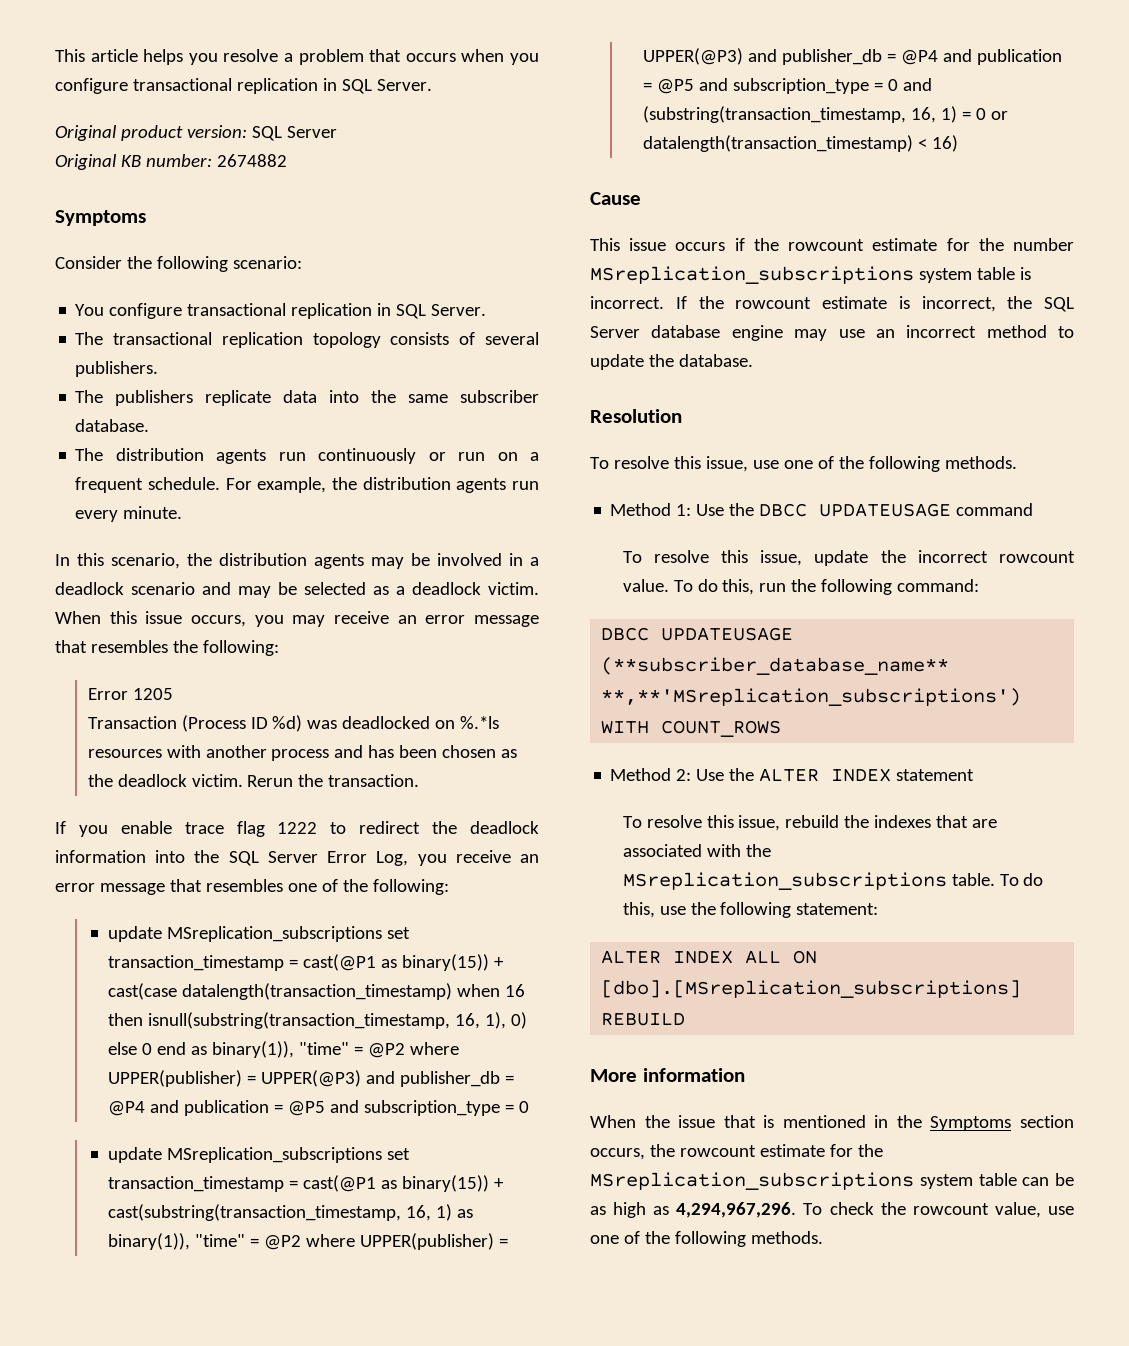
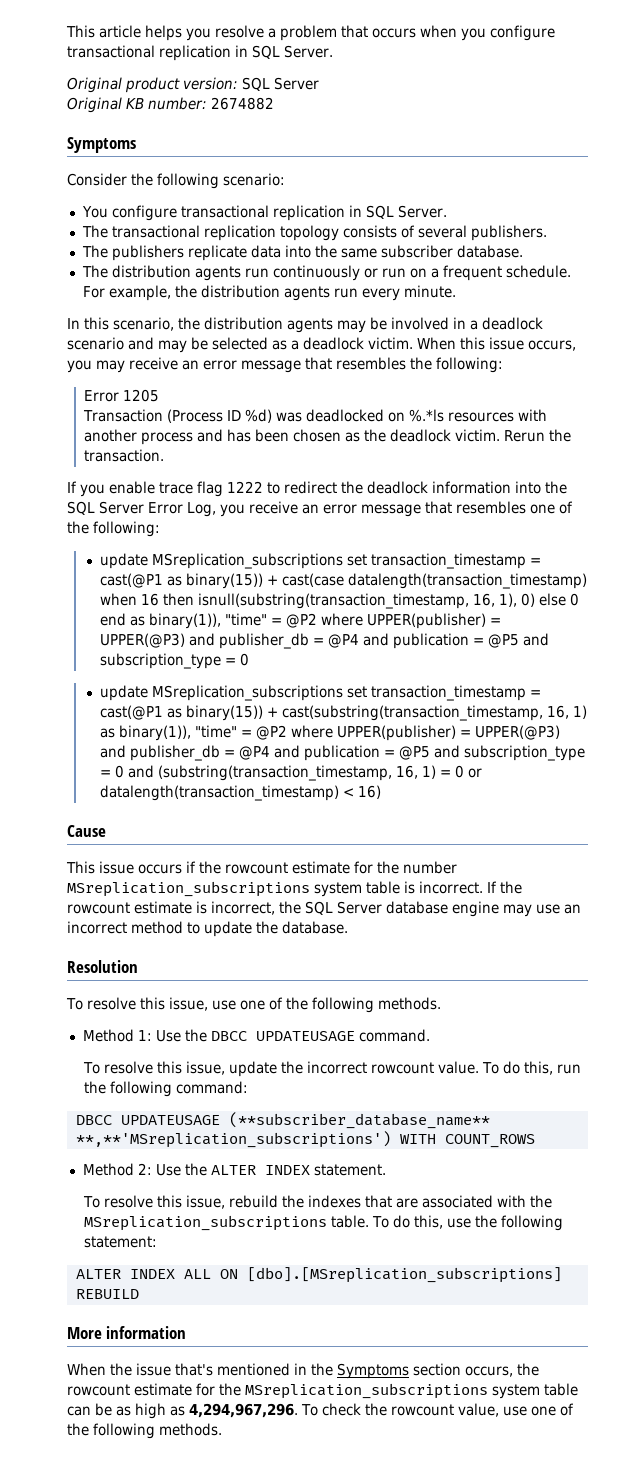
[956,503,1034,516] command -> [358,1029,430,1042] command.
[896,769,975,781] statement -> [313,1164,386,1176] statement.
[723,1115,775,1128] that is -> [175,1363,213,1376] that's

